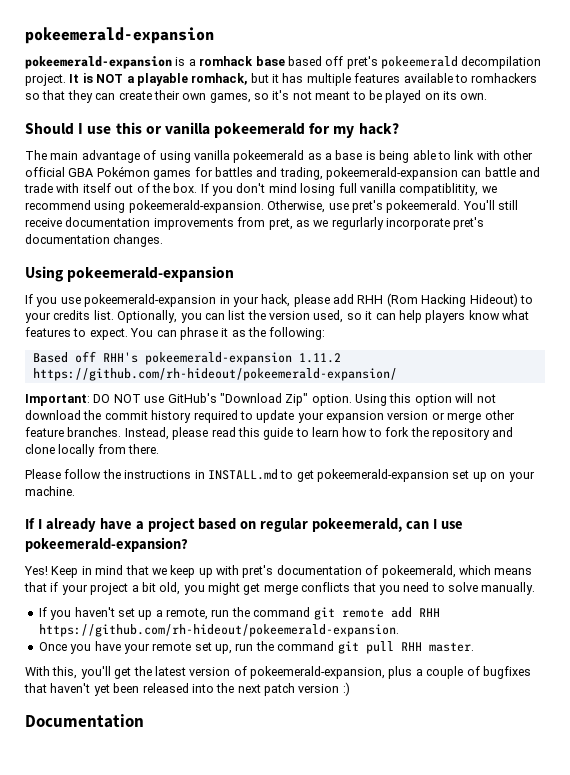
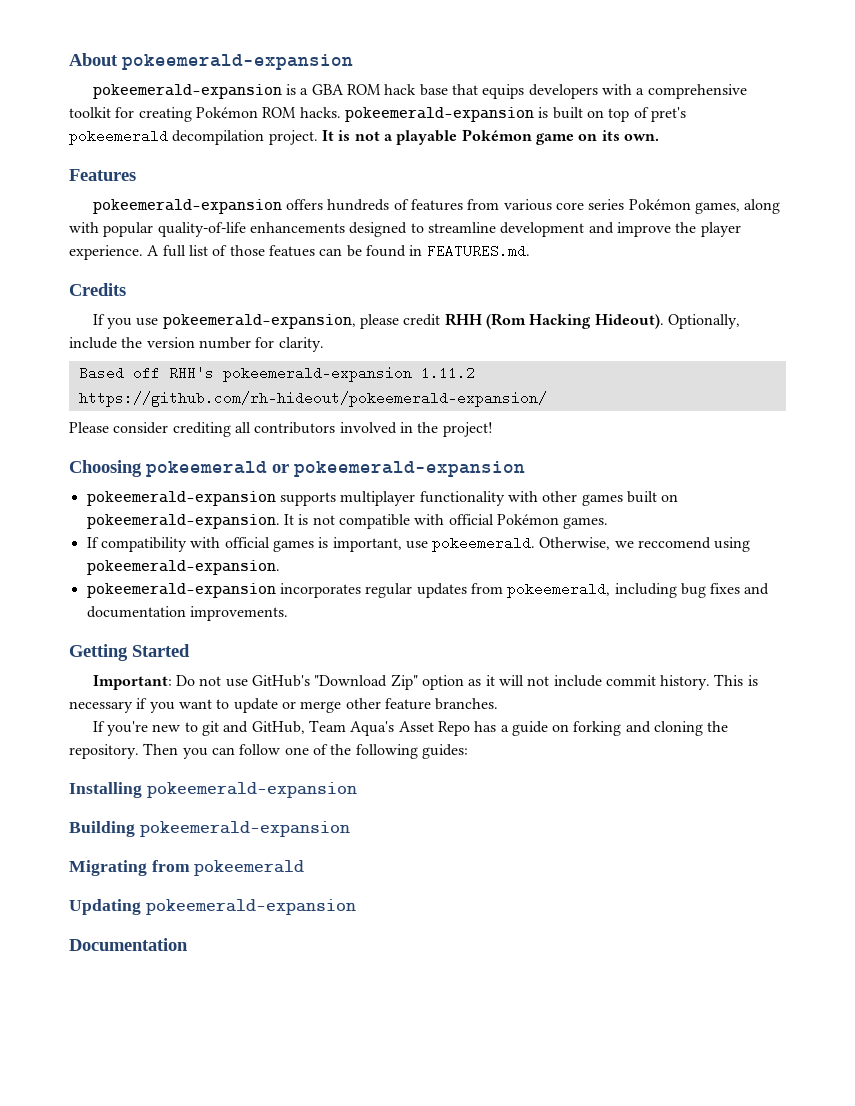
(25, 35) none -> [69,53,118,66] About
[199,56,344,66] romhack base based off -> [311,84,747,99] [69,107,649,122] GBA ROM hack base that equips developers with a comprehensive toolkit for creating Pokémon ROM hacks. pokeemerald-expansion is built on top of
[96,74,124,83] NOT -> [354,131,380,141] not
[191,73,538,86] [25,90,488,103] [25,122,399,138] [25,150,533,163] [25,166,541,180] [24,183,497,196] [25,200,518,213] [25,217,485,230] [25,234,164,247] [25,266,235,282] [25,293,533,307] [25,310,529,323] [25,327,326,340] romhack, but it has multiple features available to romhackers so that they can create their own games, so it's not meant to be played on its own. // Should I use this or vanilla pokeemerald for my hack? // The main advantage of using vanilla pokeemerald as a base is being able to link with other official GBA Pokémon games for battles and trading, pokeemerald-expansion can battle and trade with itself out of the box. If you don't mind losing full vanilla compatiblitity, we recommend using pokeemerald-expansion. Otherwise, use pret's pokeemerald. You'll still receive documentation improvements from pret, as we regurlarly incorporate pret's documentation changes. // Using pokeemerald-expansion // If you use pokeemerald-expansion in your hack, please add RHH (Rom Hacking Hideout) to your credits list. Optionally, you can list the version used, so it can help players know what features to expect. You can phrase it as the following: -> [461,129,659,145] [69,169,136,181] [92,199,781,214] [69,222,741,237] [69,244,530,260] [69,283,126,296] [92,313,740,329] [69,337,324,352] Pokémon game on its own. // Features // pokeemerald-expansion offers hundreds of features from various core series Pokémon games, along with popular quality-of-life enhancements designed to streamline development and improve the player experience. A full list of those featues can be found in FEATURES.md. // Credits // If you use pokeemerald-expansion, please credit RHH (Rom Hacking Hideout). Optionally, include the version number for clarity.
(397, 374) none -> [69,422,493,437] [69,460,525,477] [86,491,679,506] [86,514,609,529] [86,536,751,552] [86,560,280,575] [86,582,770,598] [86,606,288,621] [69,644,190,661] // Please consider crediting all contributors involved in the project! // Choosing pokeemerald or pokeemerald-expansion // pokeemerald-expansion supports multiplayer functionality with other games built on pokeemerald-expansion. It is not compatible with official Pokémon games. // If compatibility with official games is important, use pokeemerald. Otherwise, we reccomend using pokeemerald-expansion. // pokeemerald-expansion incorporates regular updates from pokeemerald, including bug fixes and documentation improvements. // Getting Started
[93,394,141,403] DO NOT -> [176,675,222,686] Do not
[311,393,496,406] [25,410,429,423] option. Using this option will not download the commit history required to update your expansion version -> [421,674,758,690] [69,698,278,713] option as it will not include commit history. This is necessary if you want to update
[124,427,514,440] [25,444,160,457] [25,469,535,482] [25,486,75,496] [25,517,463,532] [25,537,188,552] [24,565,533,578] [24,582,536,595] [38,607,440,620] [38,624,399,637] [38,641,474,654] [25,666,531,679] [24,682,350,696] Instead, please read this guide to learn how to fork the repository and clone locally from there. // Please follow the instructions in INSTALL.md to get pokeemerald-expansion set up on your machine. // If I already have a project based on regular pokeemerald, can I use pokeemerald-expansion? // Yes! Keep in mind that we keep up with pret's documentation of pokeemerald, which means that if your project a bit old, you might get merge conflicts that you need to solve manually. // If you haven't set up a remote, run the command git remote add RHH https://github.com/rh-hideout/pokeemerald-expansion. // Once you have your remote set up, run the command git pull RHH master. // With this, you'll get the latest version of pokeemerald-expansion, plus a couple of bugfixes that haven't yet been released into the next patch version :) -> [92,720,729,736] [69,743,468,759] [69,782,357,798] [69,821,350,837] [69,860,305,876] [69,899,356,915] // If you're new to git and GitHub, Team Aqua's Asset Repo has a guide on forking and cloning the repository. Then you can follow one of the following guides: // Installing pokeemerald-expansion // Building pokeemerald-expansion // Migrating from pokeemerald // Updating pokeemerald-expansion

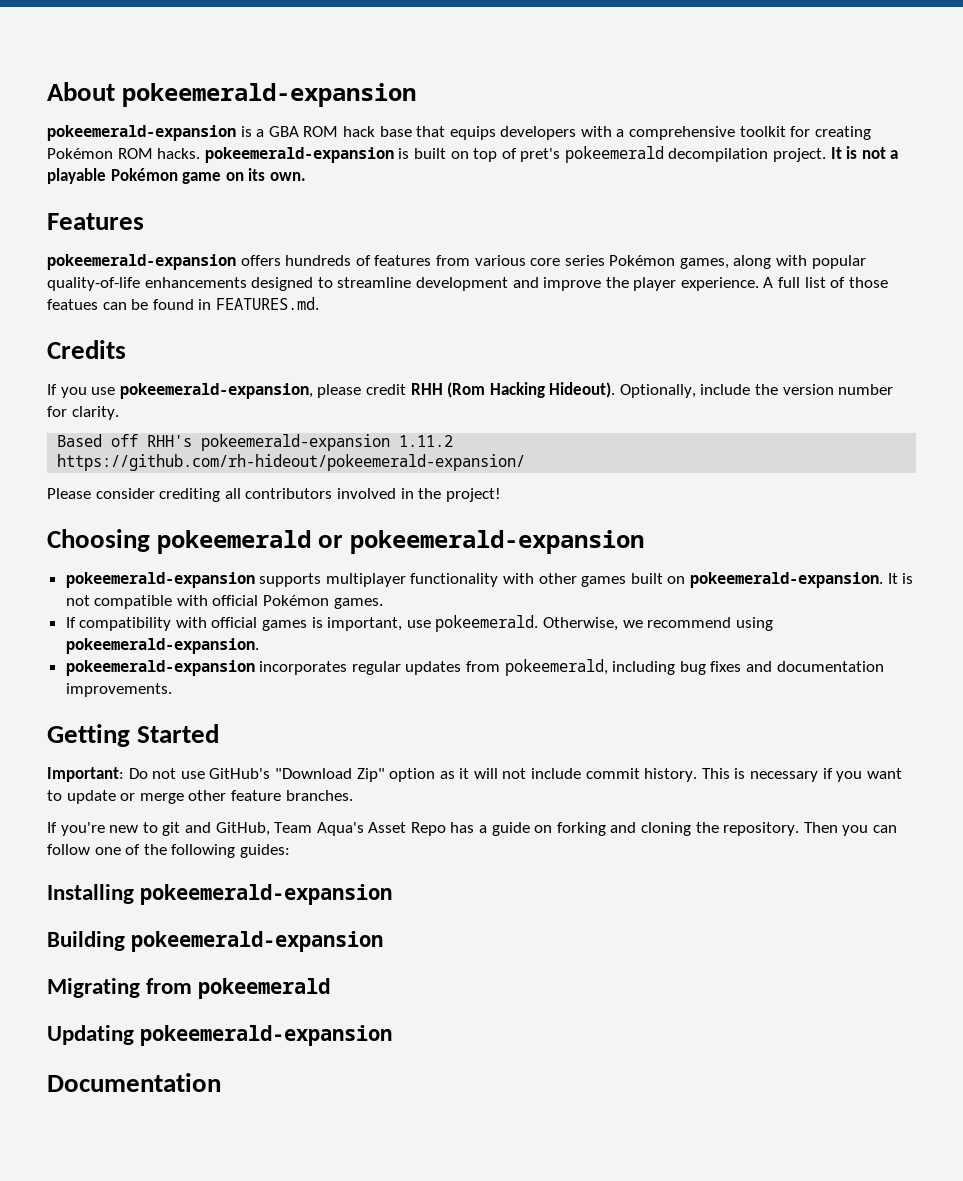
[638,537,712,549] reccomend -> [647,617,732,628] recommend

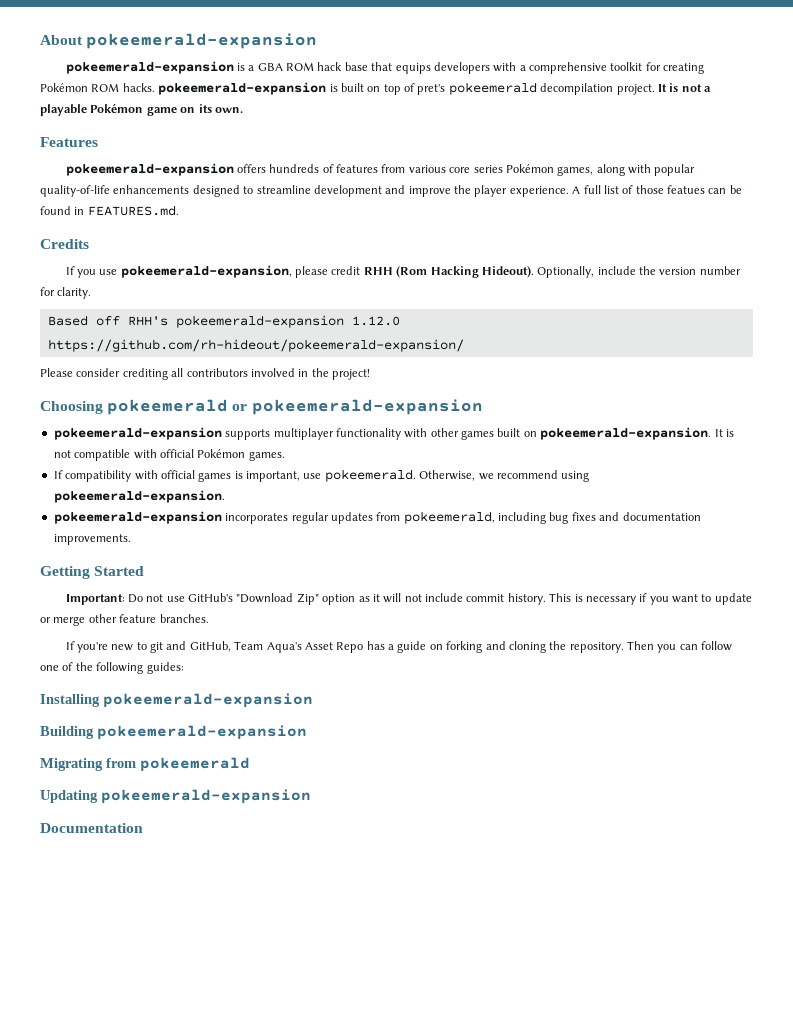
[399,435,454,447] 1.11.2 -> [351,316,400,326] 1.12.0

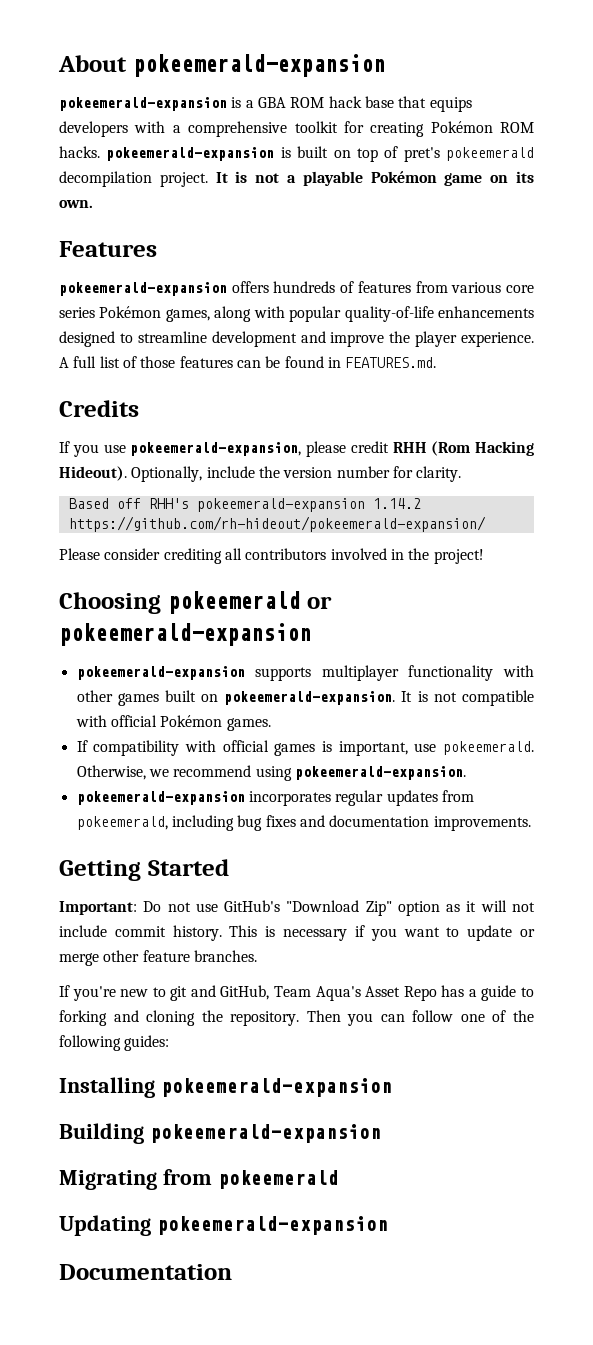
[667,185,705,194] featues -> [179,356,233,368] features
[351,316,400,326] 1.12.0 -> [372,498,421,509] 1.14.2
[429,644,443,650] on -> [521,987,534,997] to

